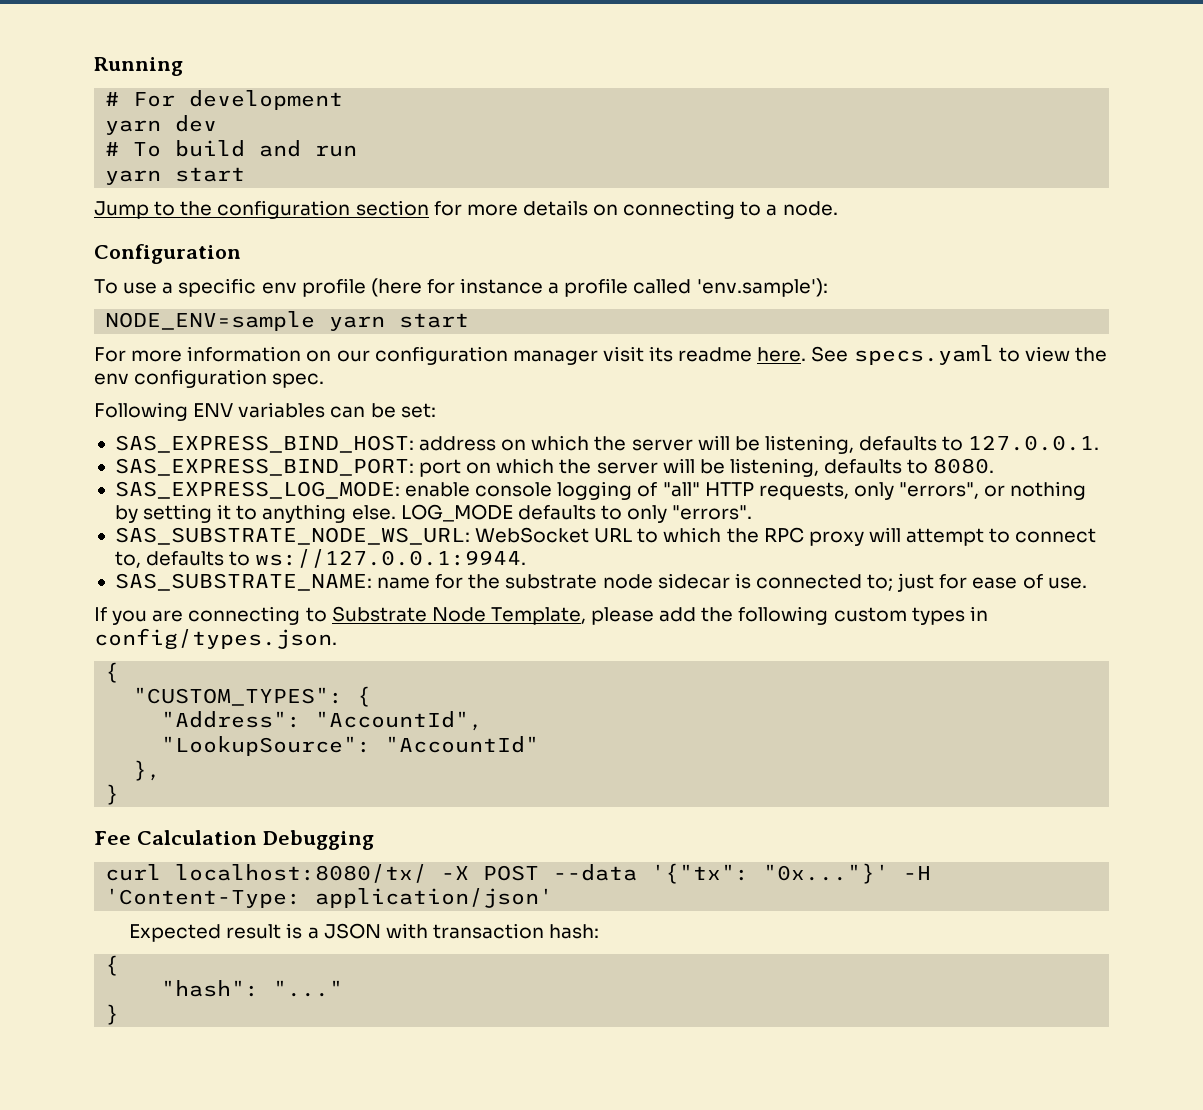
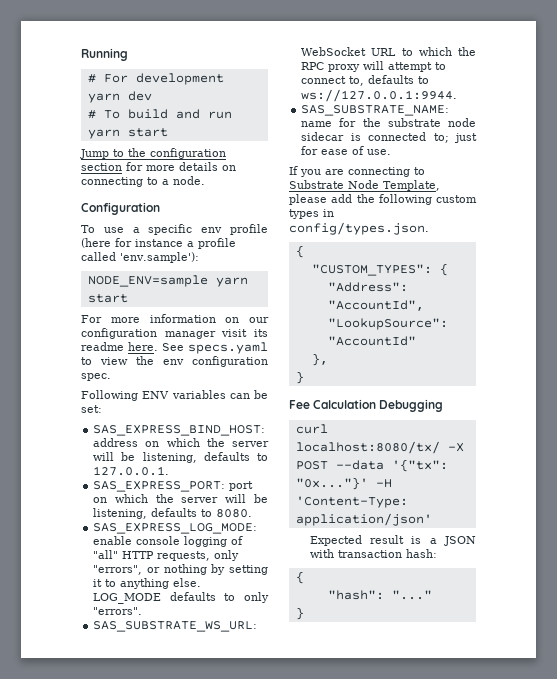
[114,458,414,476] SAS_EXPRESS_BIND_PORT: -> [93,481,226,492] SAS_EXPRESS_PORT:
[114,527,470,545] SAS_SUBSTRATE_NODE_WS_URL: -> [93,621,258,632] SAS_SUBSTRATE_WS_URL:

